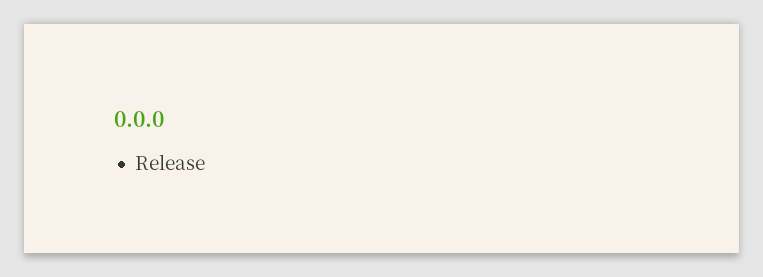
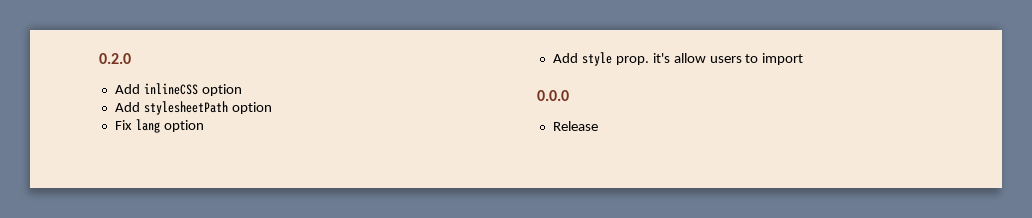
(114, 119) none -> [99,53,131,64] [114,83,242,96] [114,101,272,115] [114,119,204,133] [552,52,804,66] 0.2.0 // Add inlineCSS option // Add stylesheetPath option // Fix lang option // Add style prop. it's allow users to import //

